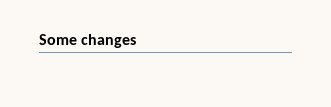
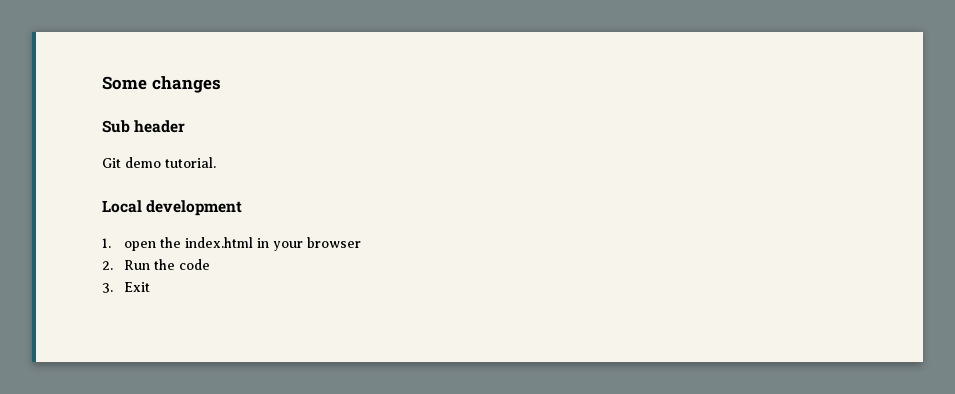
(137, 41) none -> [102,120,186,133] [102,157,216,168] [102,200,243,216] [102,237,361,251] [102,259,210,270] [102,282,150,293] // Sub header // Git demo tutorial. // Local development // 1. open the index.html in your browser // 2. Run the code // 3. Exit

